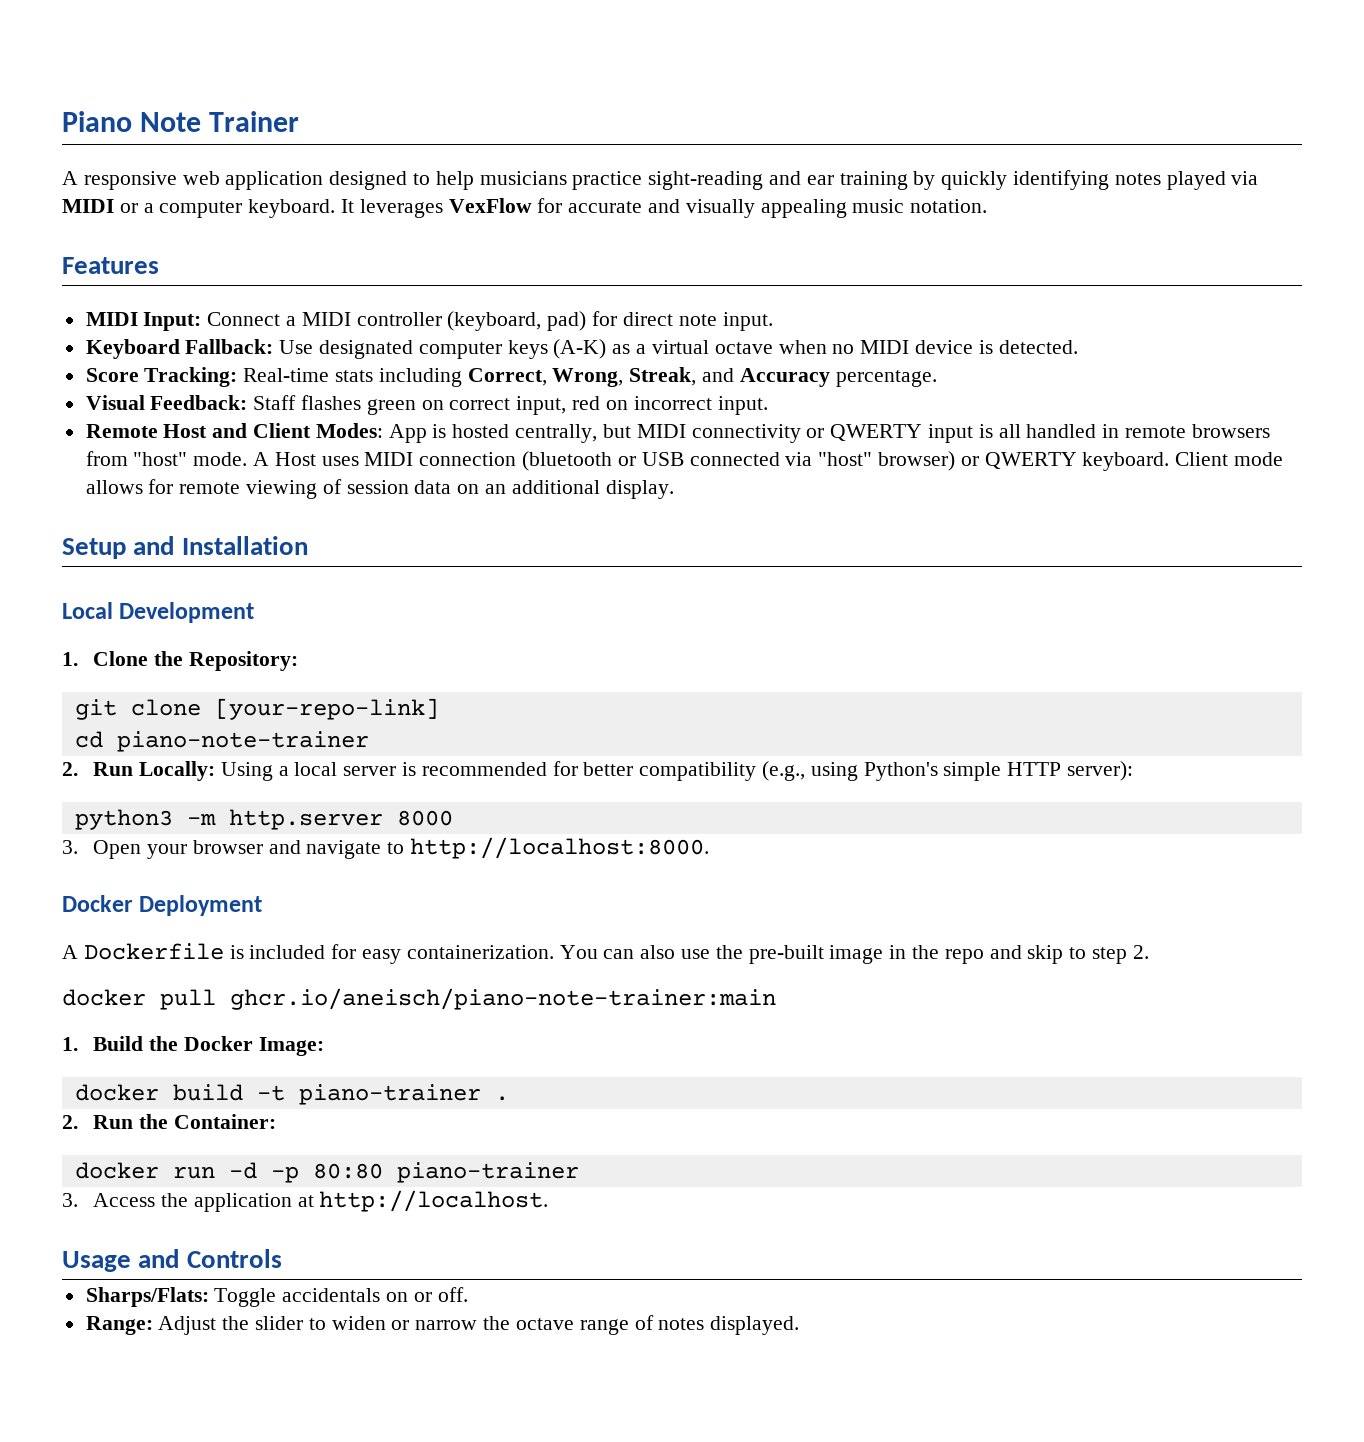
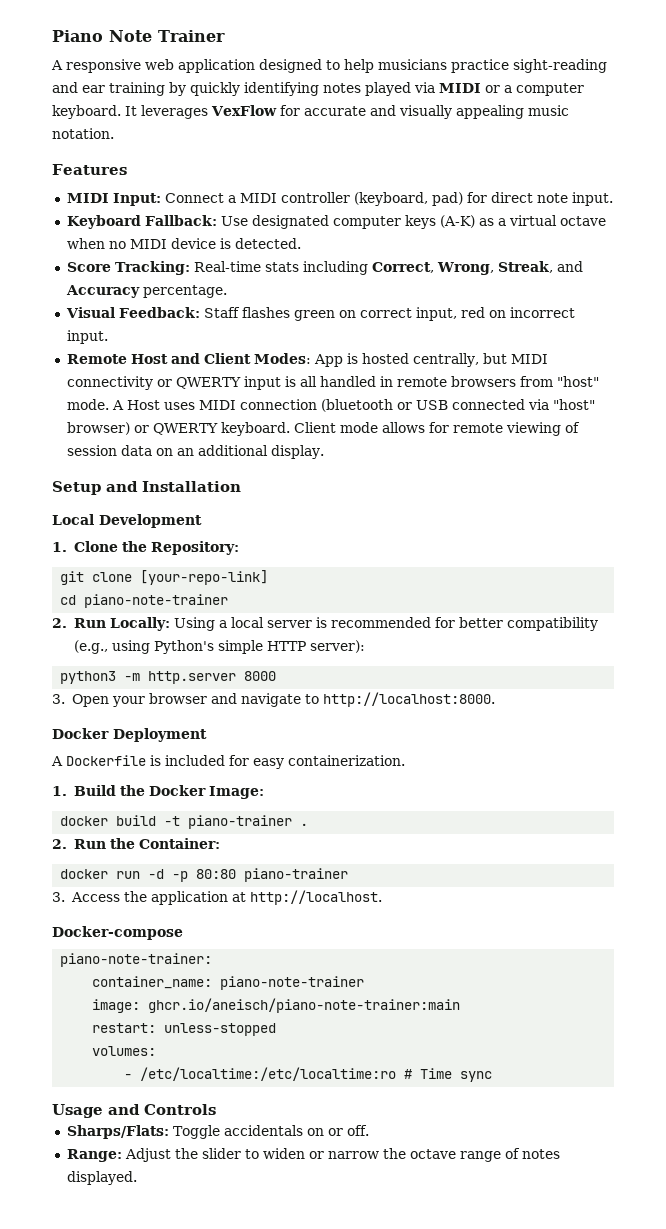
[559,945,1149,964] [62,988,776,1010] You can also use the pre-built image in the repo and skip to step 2. // docker pull ghcr.io/aneisch/piano-note-trainer:main -> (405, 760) none
(549, 1201) none -> [52,926,183,940] [60,953,213,967] [92,976,365,990] [92,998,461,1013] [92,1023,277,1036] [92,1046,157,1056] [124,1067,493,1082] // Docker-compose // piano-note-trainer: // container_name: piano-note-trainer // image: ghcr.io/aneisch/piano-note-trainer:main // restart: unless-stopped // volumes: // - /etc/localtime:/etc/localtime:ro # Time sync

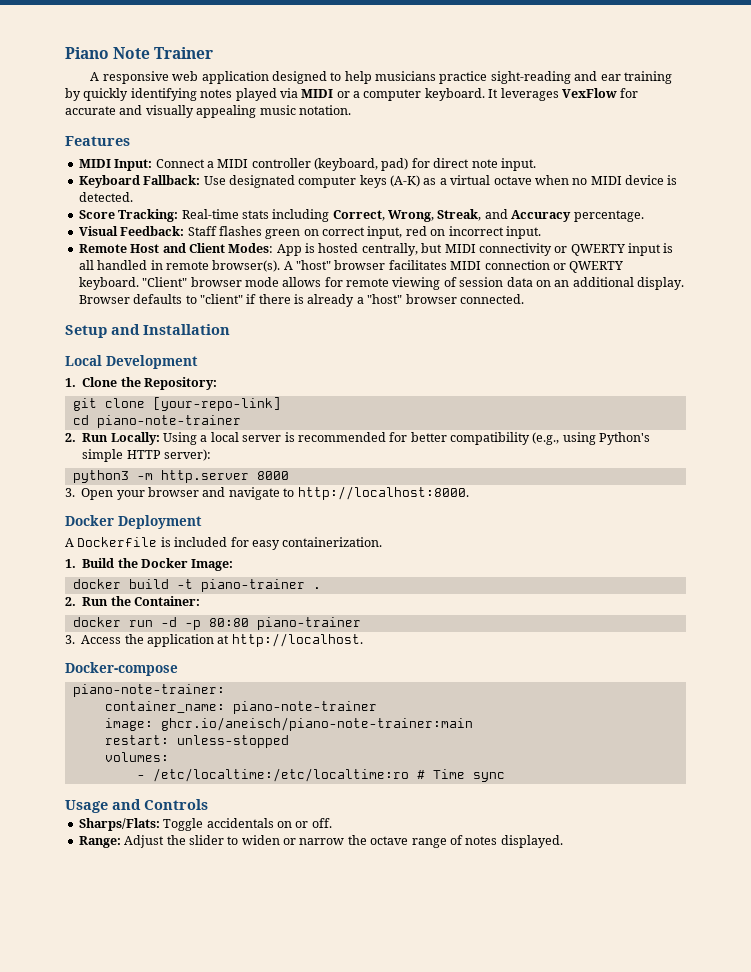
[450,376,599,387] [66,399,595,412] [66,422,130,435] browsers from "host" mode. A Host uses MIDI connection (bluetooth or USB connected via "host" browser) -> [212,260,550,272] browser(s). A "host" browser facilitates MIDI connection
[293,422,336,433] Client -> [142,277,242,287] "Client" browser
(324, 452) none -> [78,294,524,307] Browser defaults to "client" if there is already a "host" browser connected.

